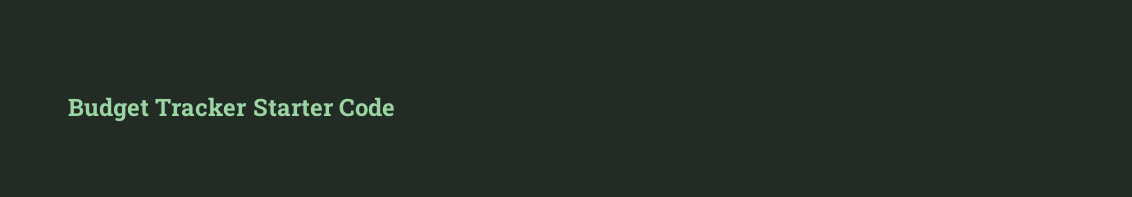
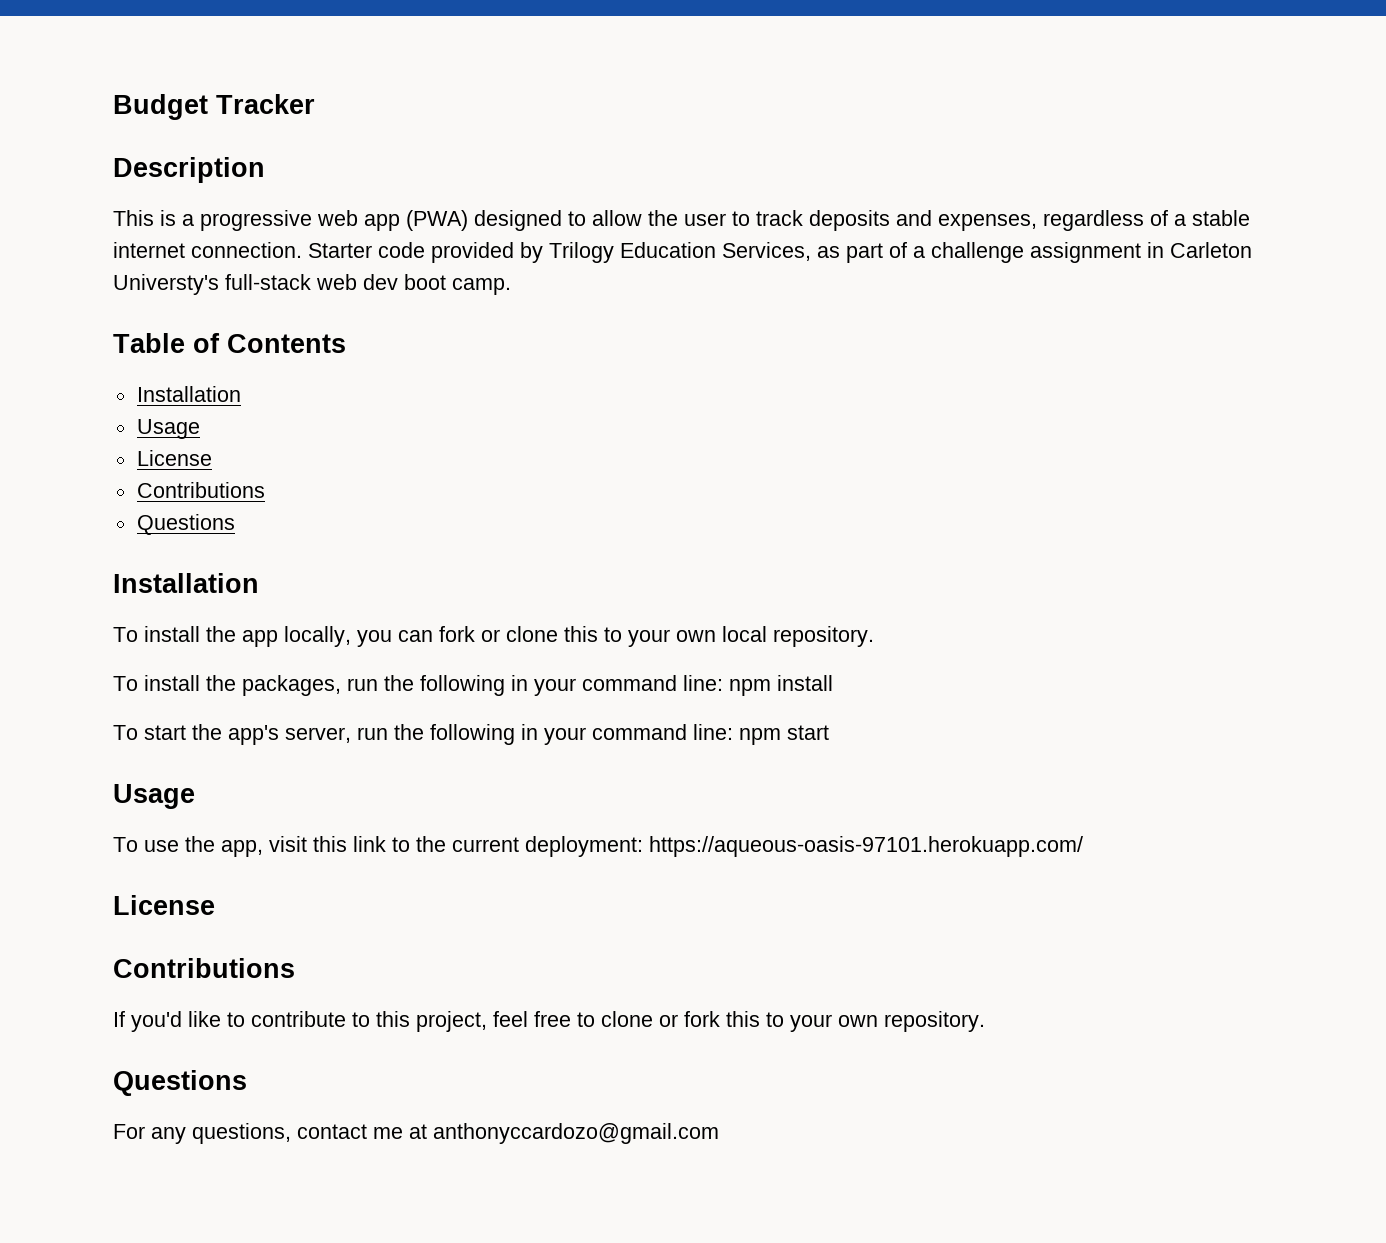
[252,97,396,117] Starter Code -> [113,157,265,183] [113,210,1250,231] [113,242,1252,263] [113,274,511,295] [113,333,346,353] [136,386,241,402] [136,419,200,439] [136,450,212,466] [136,482,265,498] [136,514,235,535] [113,573,259,593] [113,626,874,647] [113,675,833,696] [113,724,829,745] [113,784,195,809] [113,836,1083,857] [113,895,215,915] [113,958,295,978] [113,1011,985,1032] [113,1070,247,1096] [113,1123,719,1144] // Description // This is a progressive web app (PWA) designed to allow the user to track deposits and expenses, regardless of a stable internet connection. Starter code provided by Trilogy Education Services, as part of a challenge assignment in Carleton Universty's full-stack web dev boot camp. // Table of Contents // Installation // Usage // License // Contributions // Questions // Installation // To install the app locally, you can fork or clone this to your own local repository. // To install the packages, run the following in your command line: npm install // To start the app's server, run the following in your command line: npm start // Usage // To use the app, visit this link to the current deployment: https://aqueous-oasis-97101.herokuapp.com/ // License // Contributions // If you'd like to contribute to this project, feel free to clone or fork this to your own repository. // Questions // For any questions, contact me at anthonyccardozo@gmail.com

